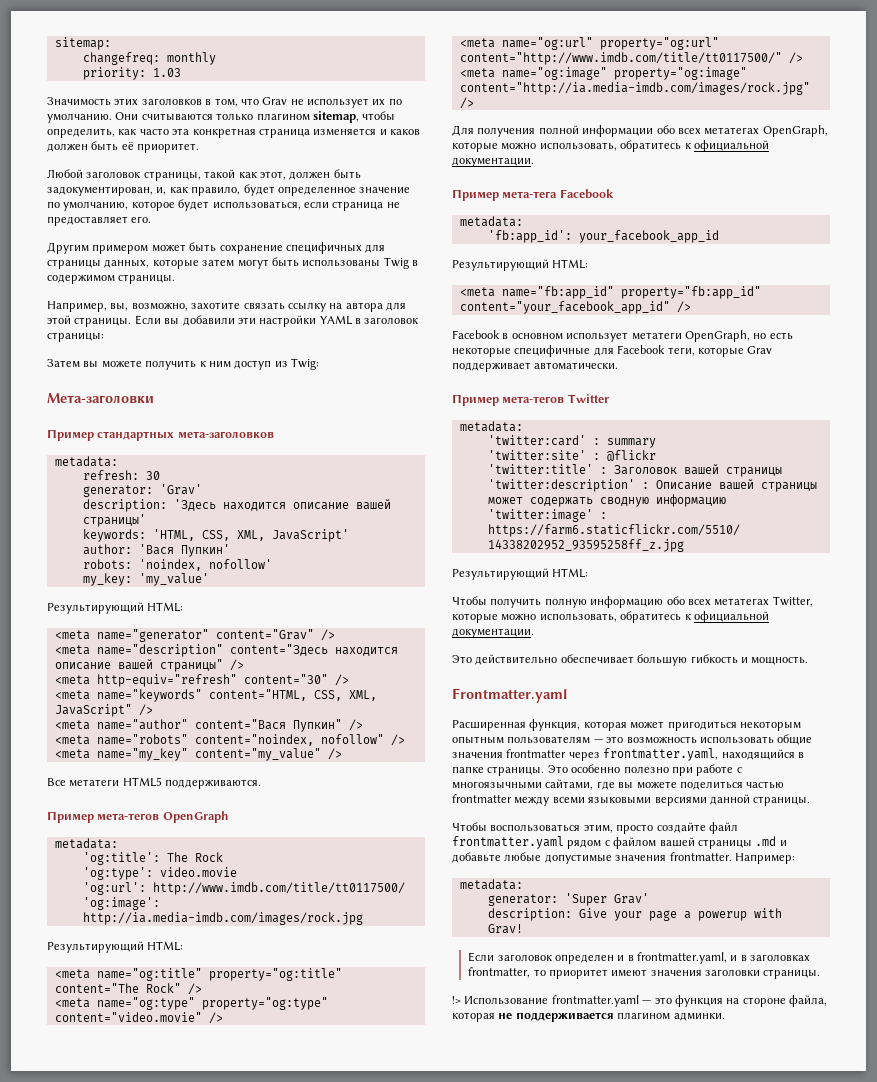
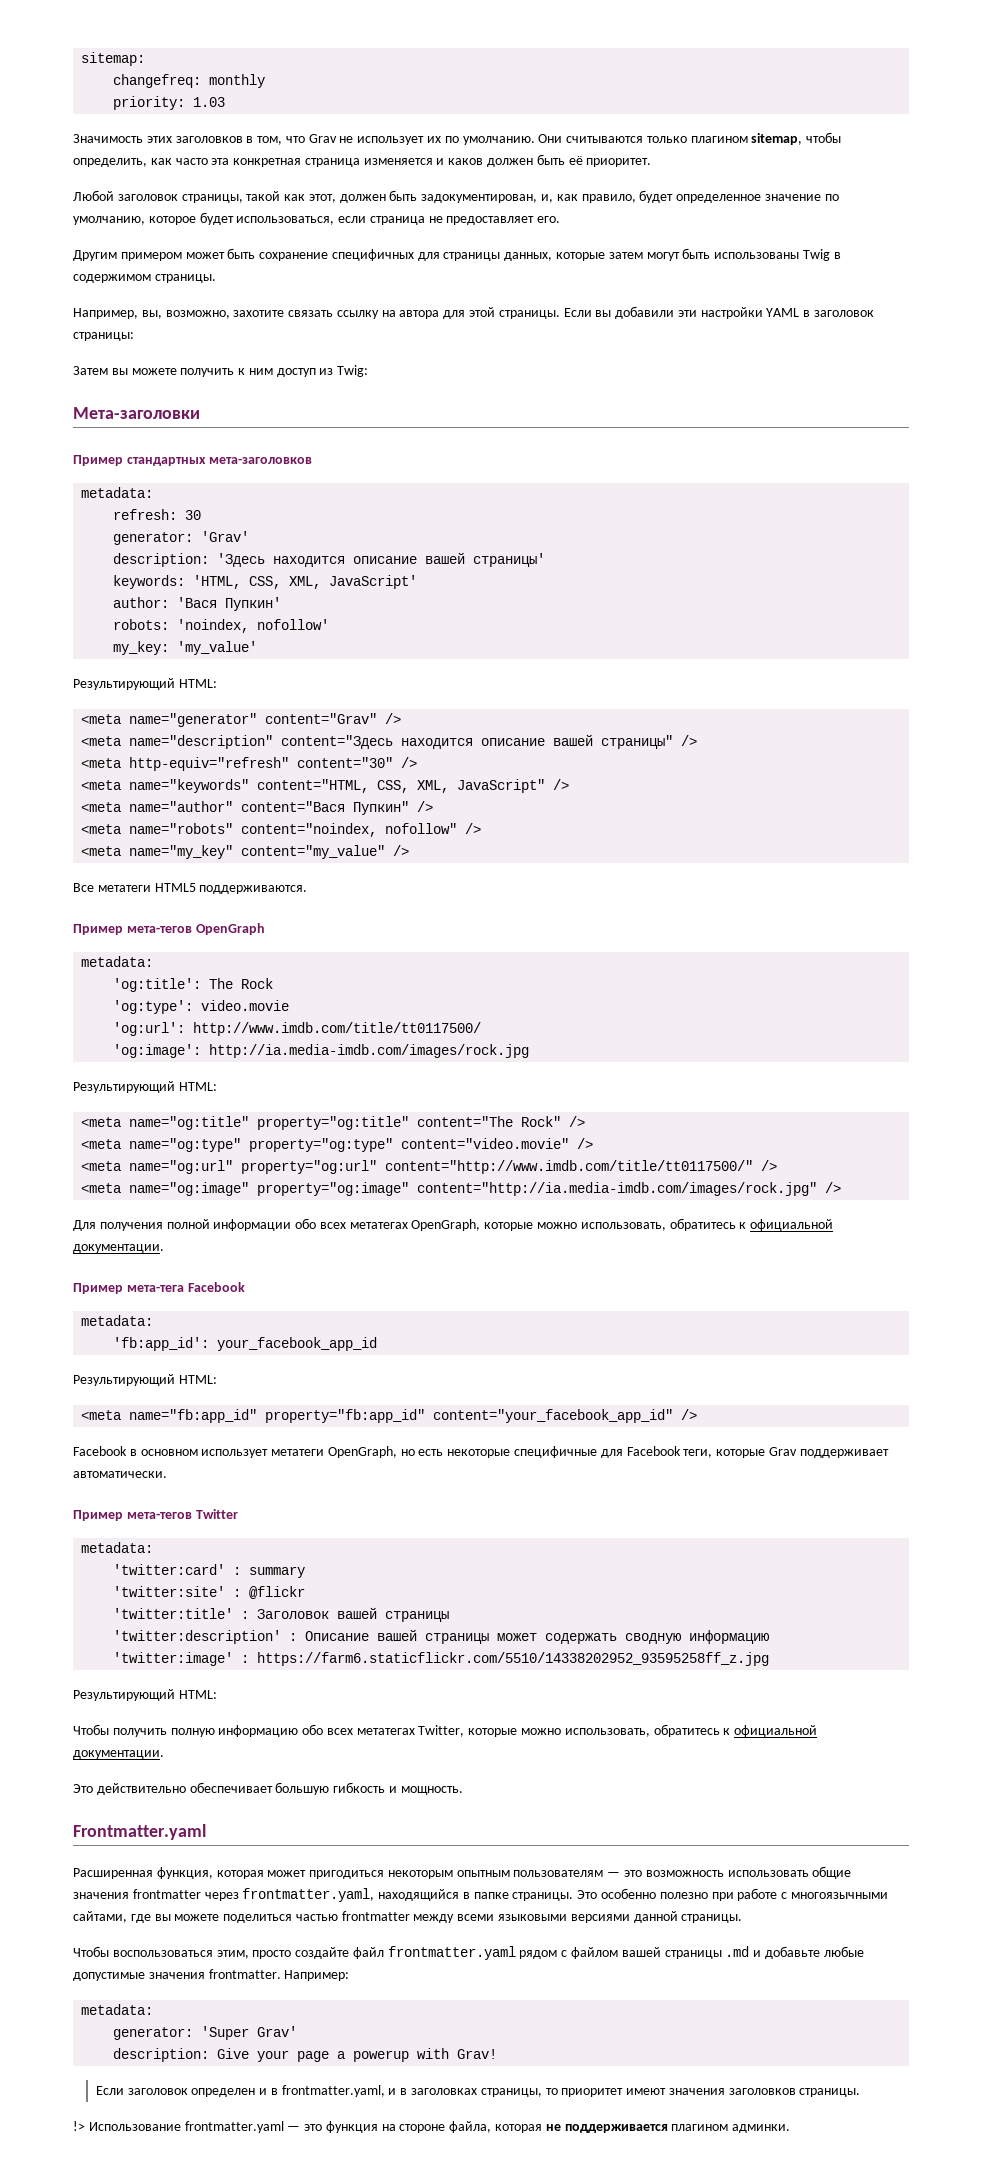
[468,967,531,978] frontmatter, -> [480,2088,542,2097] страницы,
[705,969,761,977] заголовки -> [728,2088,796,2095] заголовков

